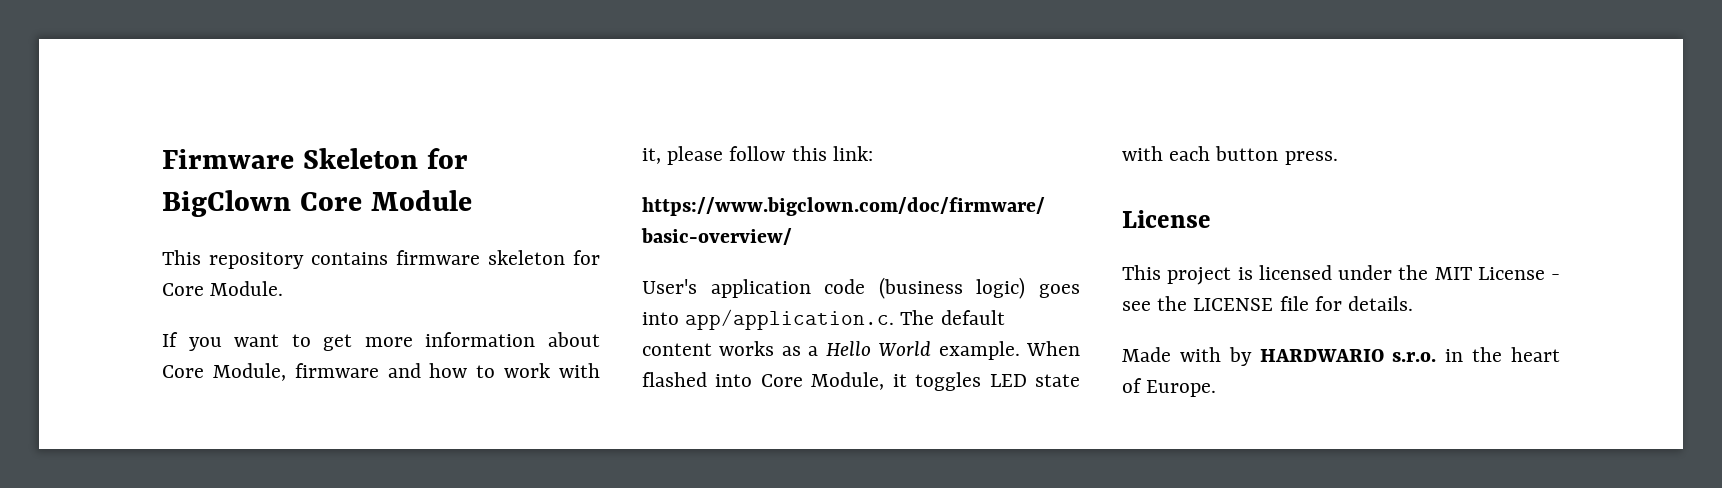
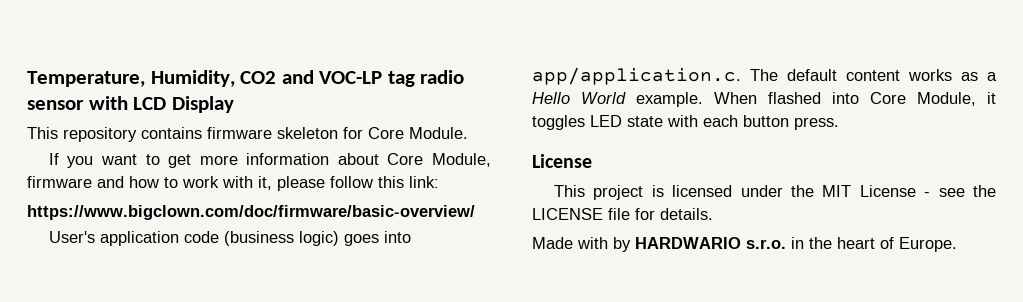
[162,148,468,169] [162,190,472,217] Firmware Skeleton for BigClown Core Module -> [27,70,465,87] [27,96,234,113] Temperature, Humidity, CO2 and VOC-LP tag radio sensor with LCD Display

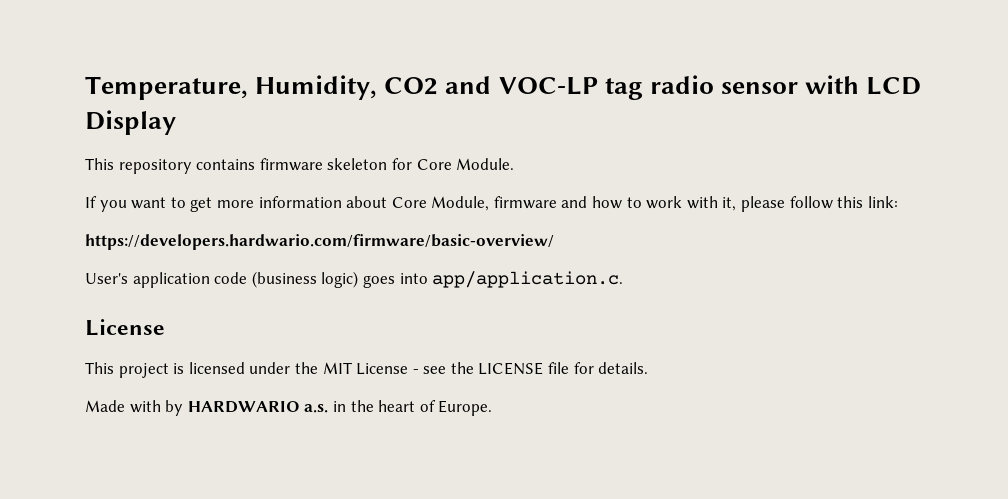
[27,205,475,220] https://www.bigclown.com/doc/firmware/basic-overview/ -> [85,234,554,250] https://developers.hardwario.com/firmware/basic-overview/
[750,69,997,81] [532,92,996,107] [532,115,839,130] The default content works as a Hello World example. When flashed into Core Module, it toggles LED state with each button press. -> (624, 279) none
[746,239,786,249] s.r.o. -> [304,404,329,413] a.s.

